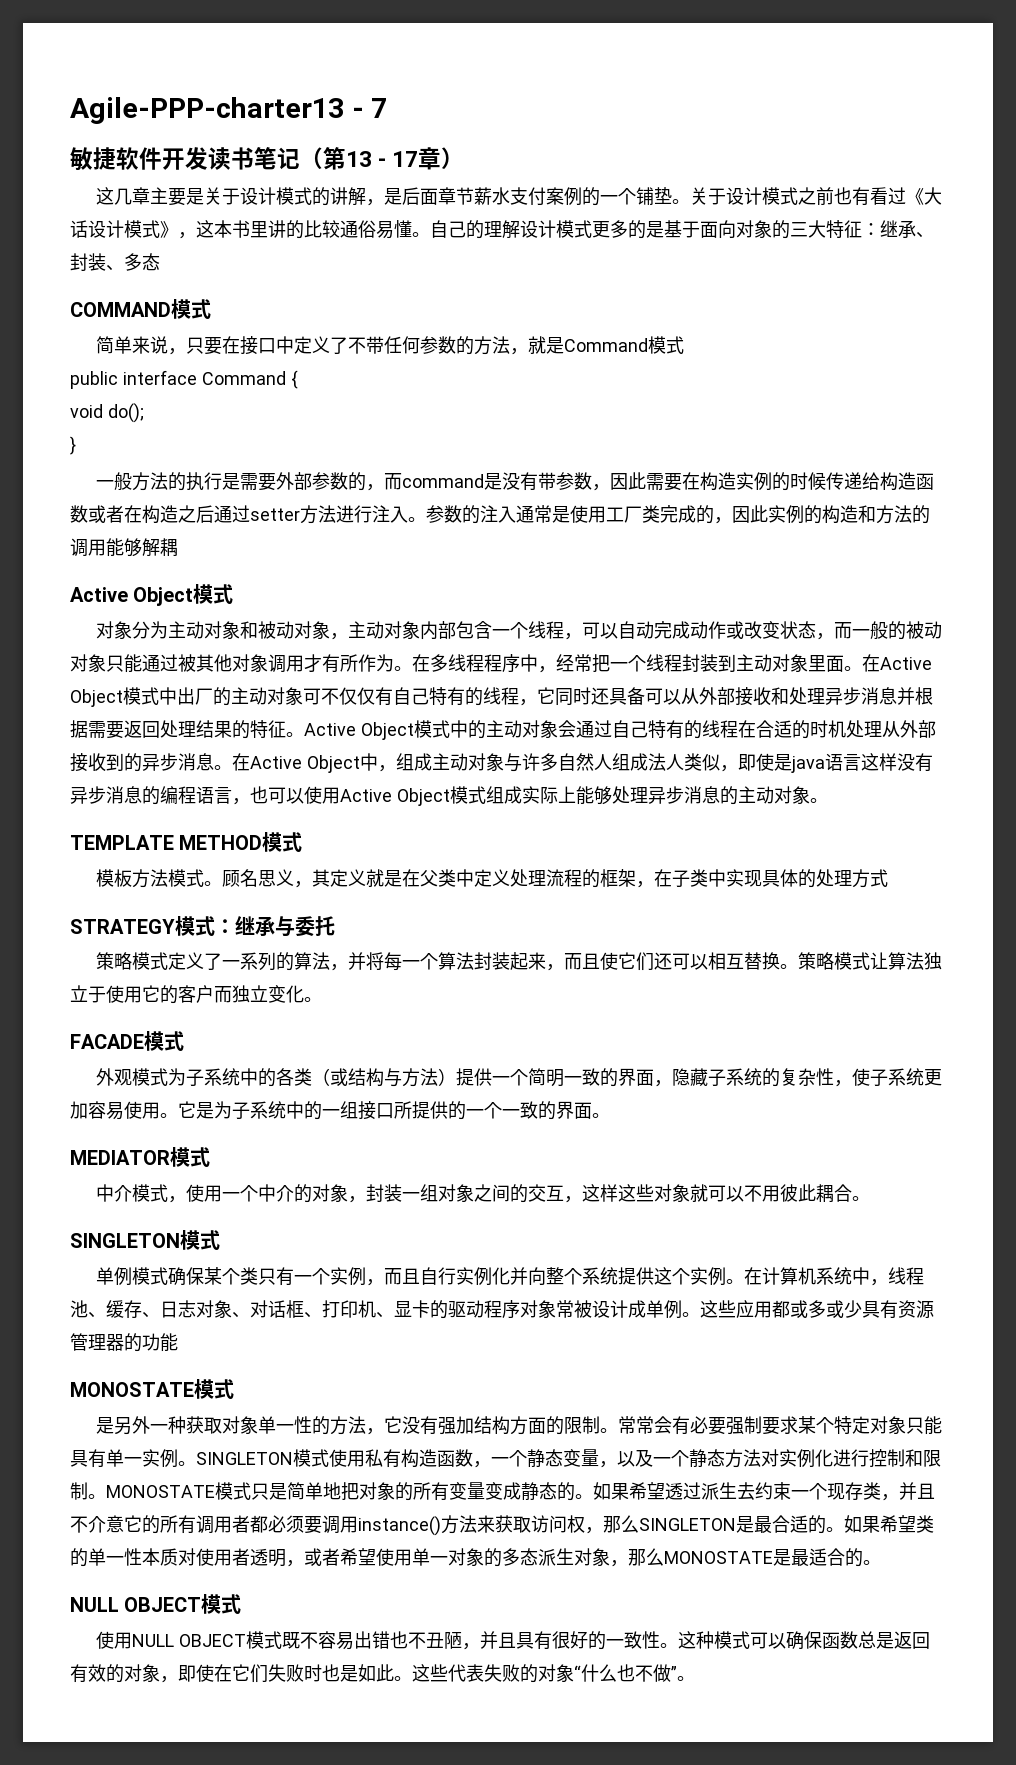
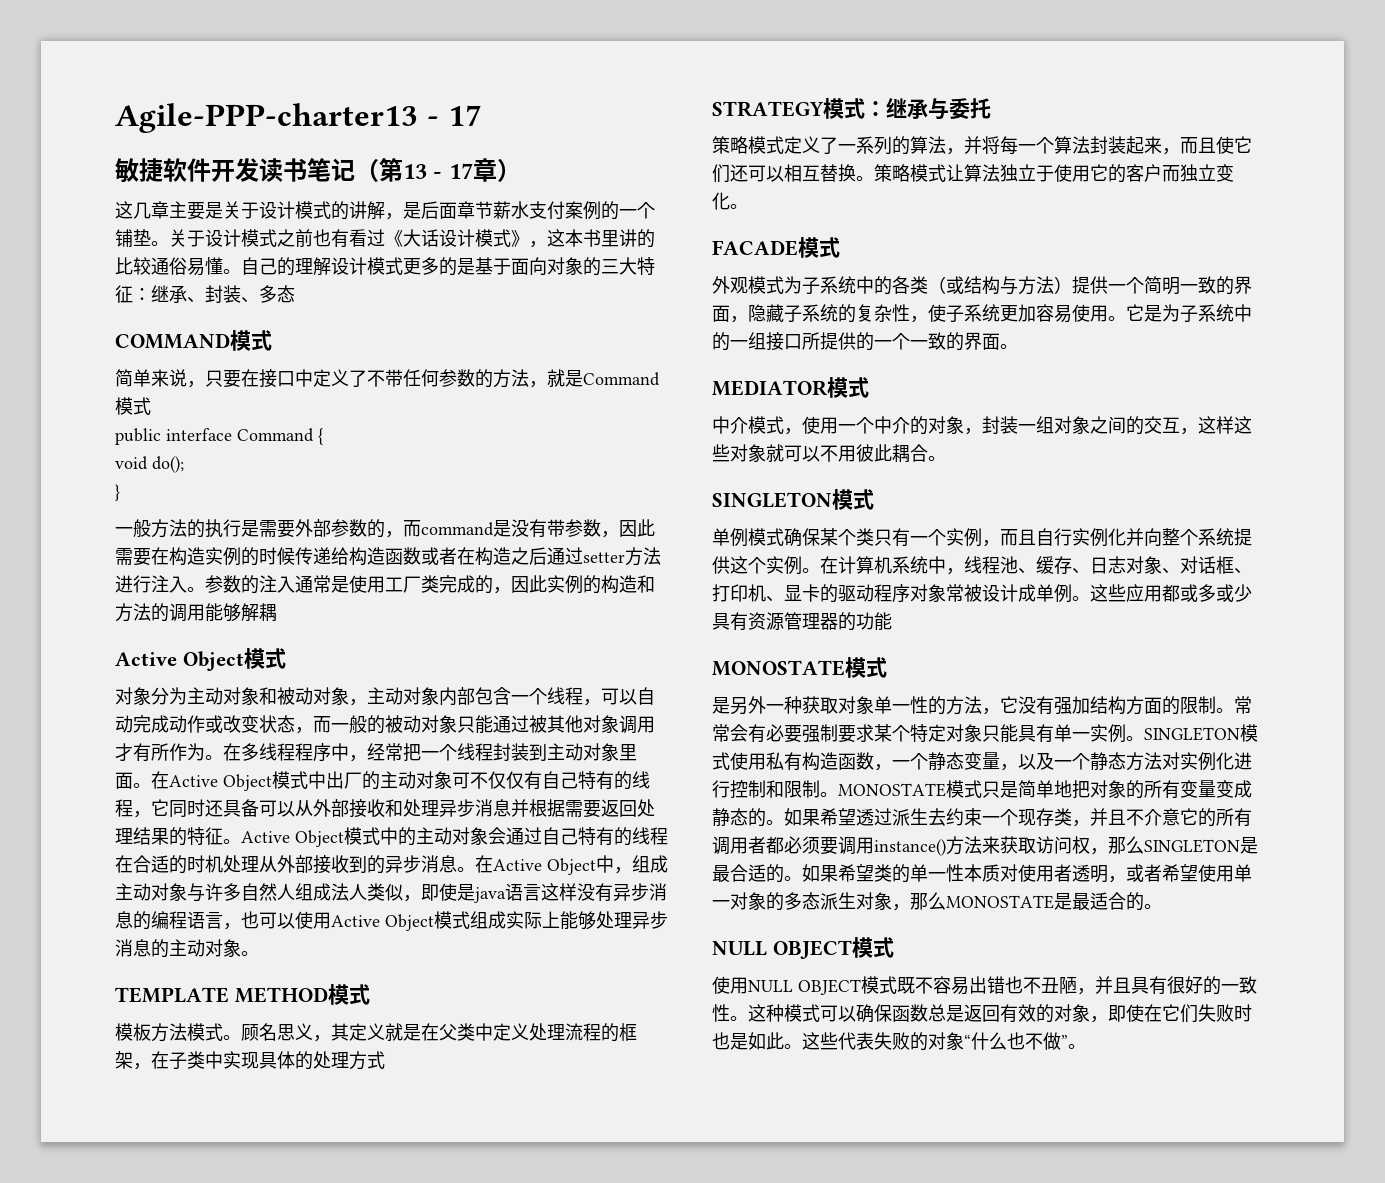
[371,98,388,118] 7 -> [447,105,482,126] 17

